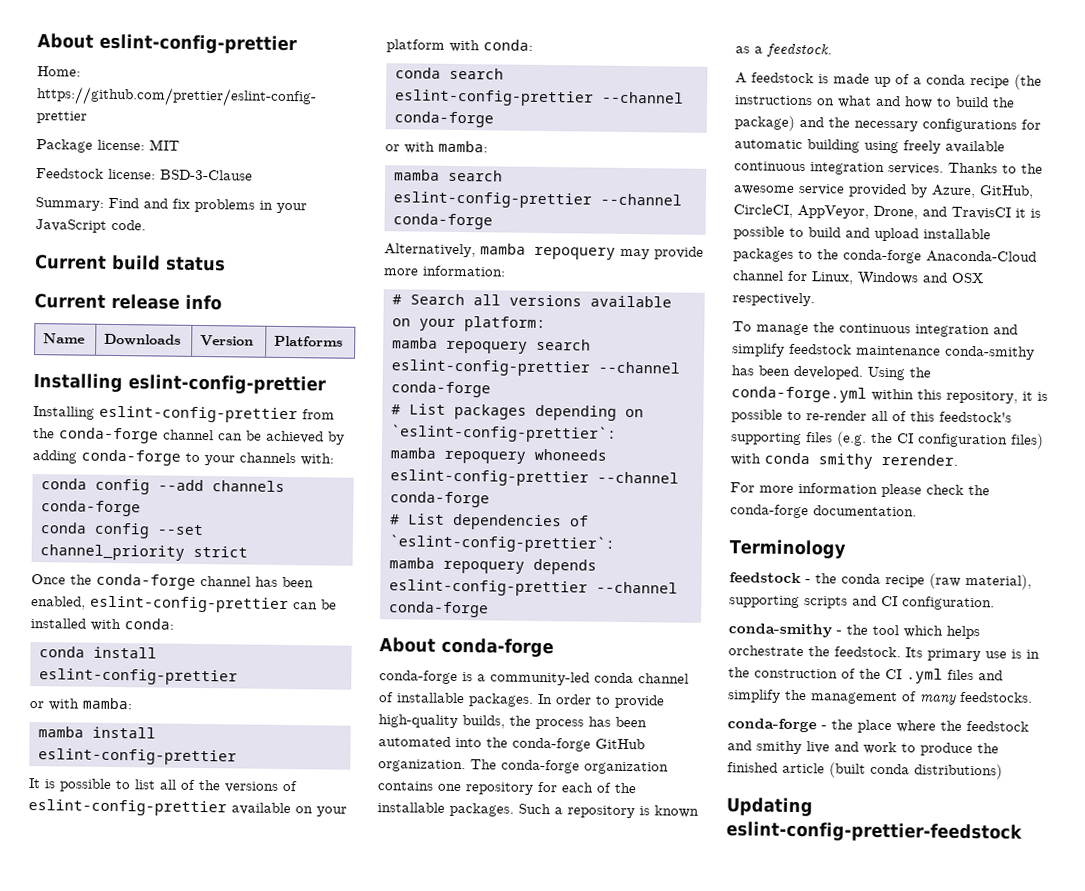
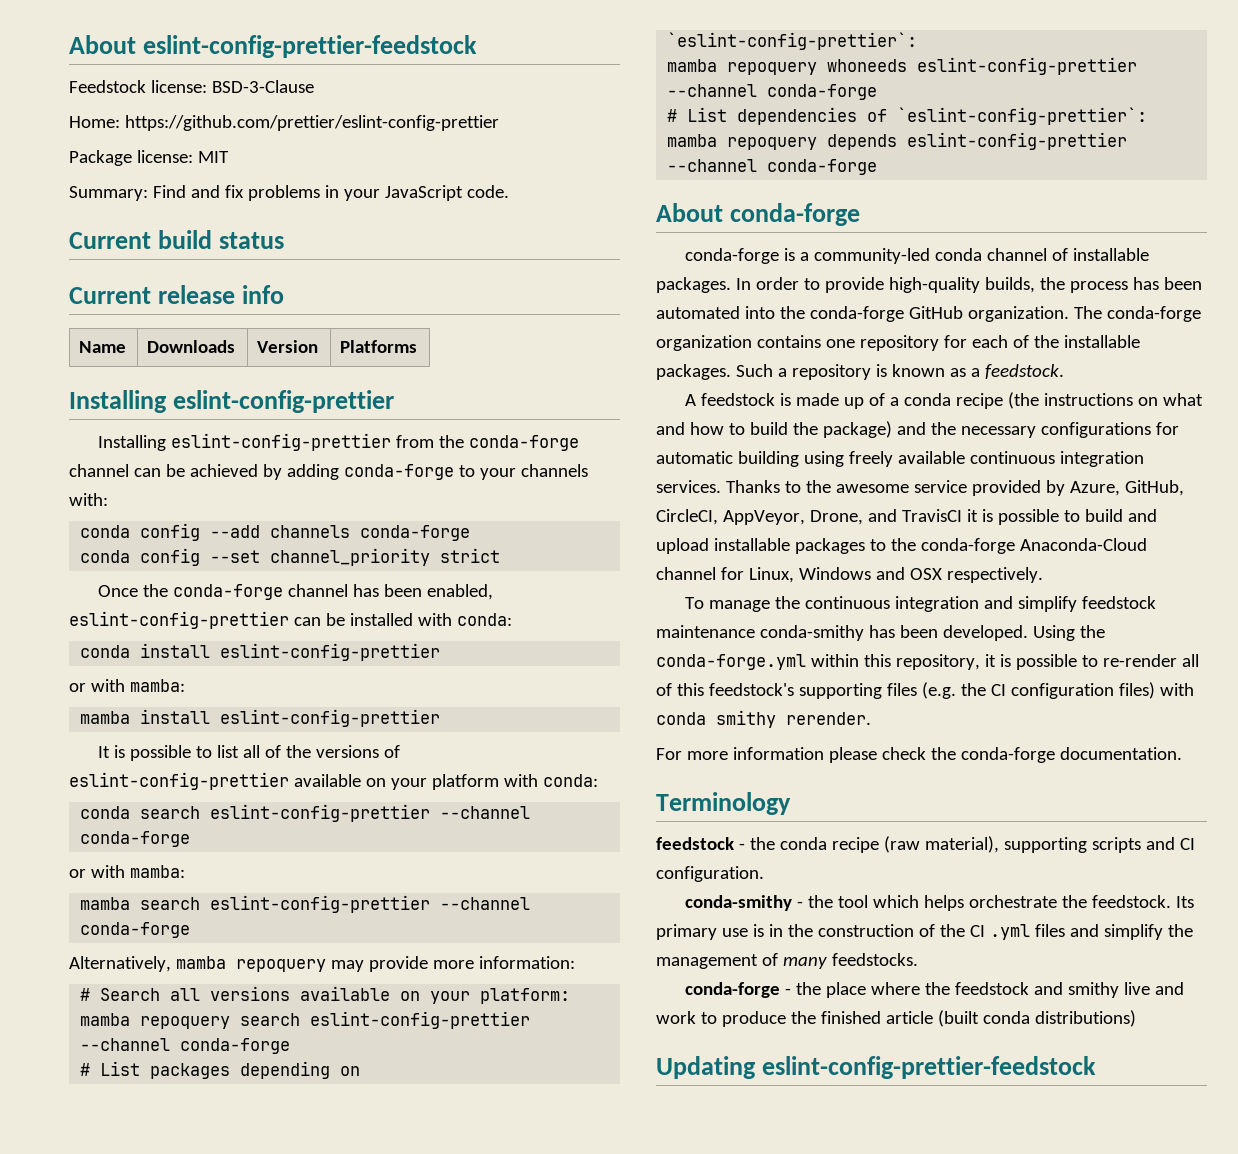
[37,33,297,55] About eslint-config-prettier -> [69,35,478,58] [69,80,314,93] About eslint-config-prettier-feedstock // Feedstock license: BSD-3-Clause
[36,168,253,181] // Feedstock license: BSD-3-Clause -> (229, 157) none

